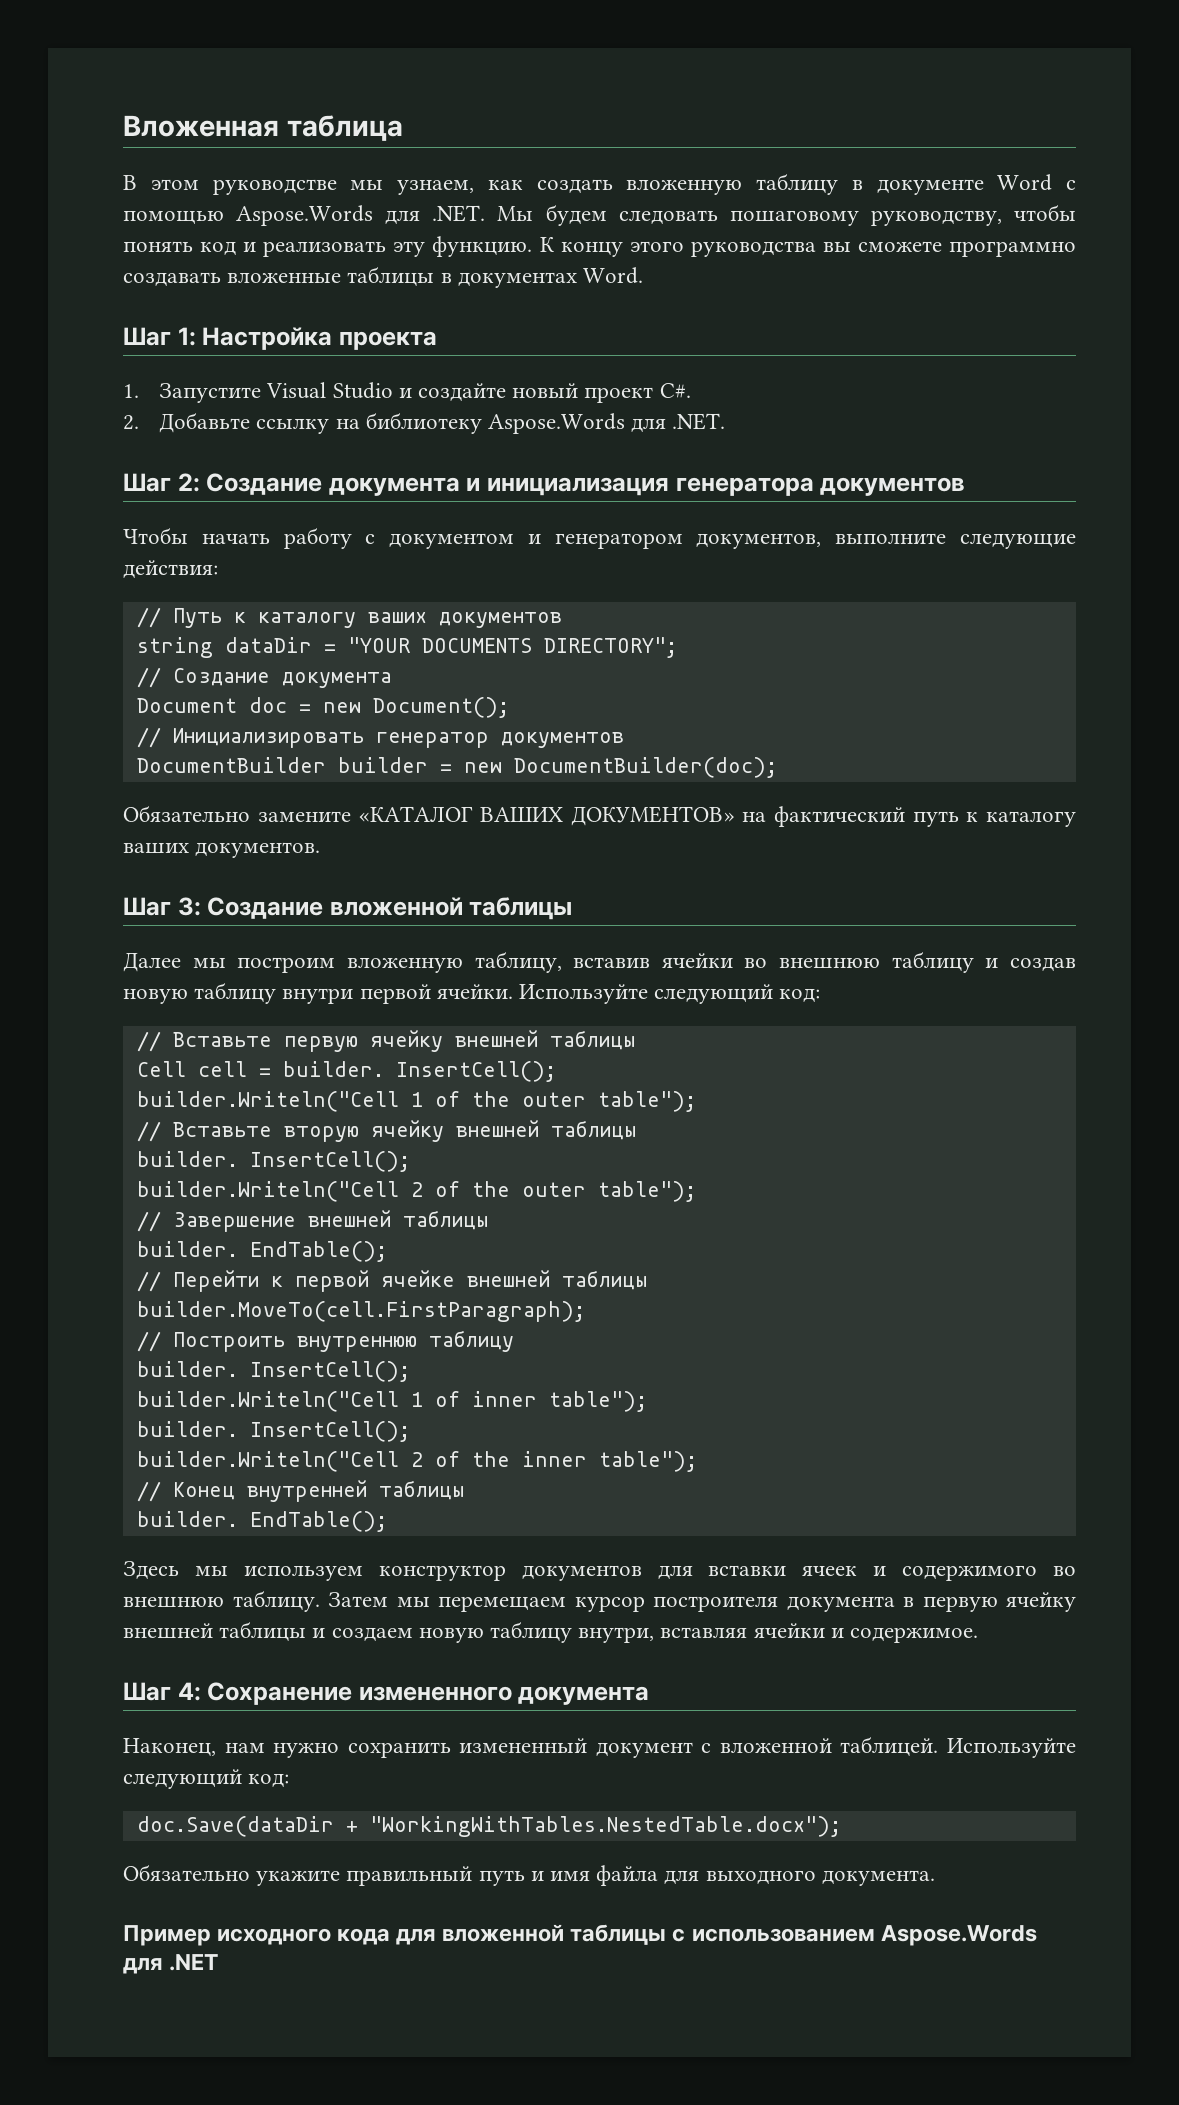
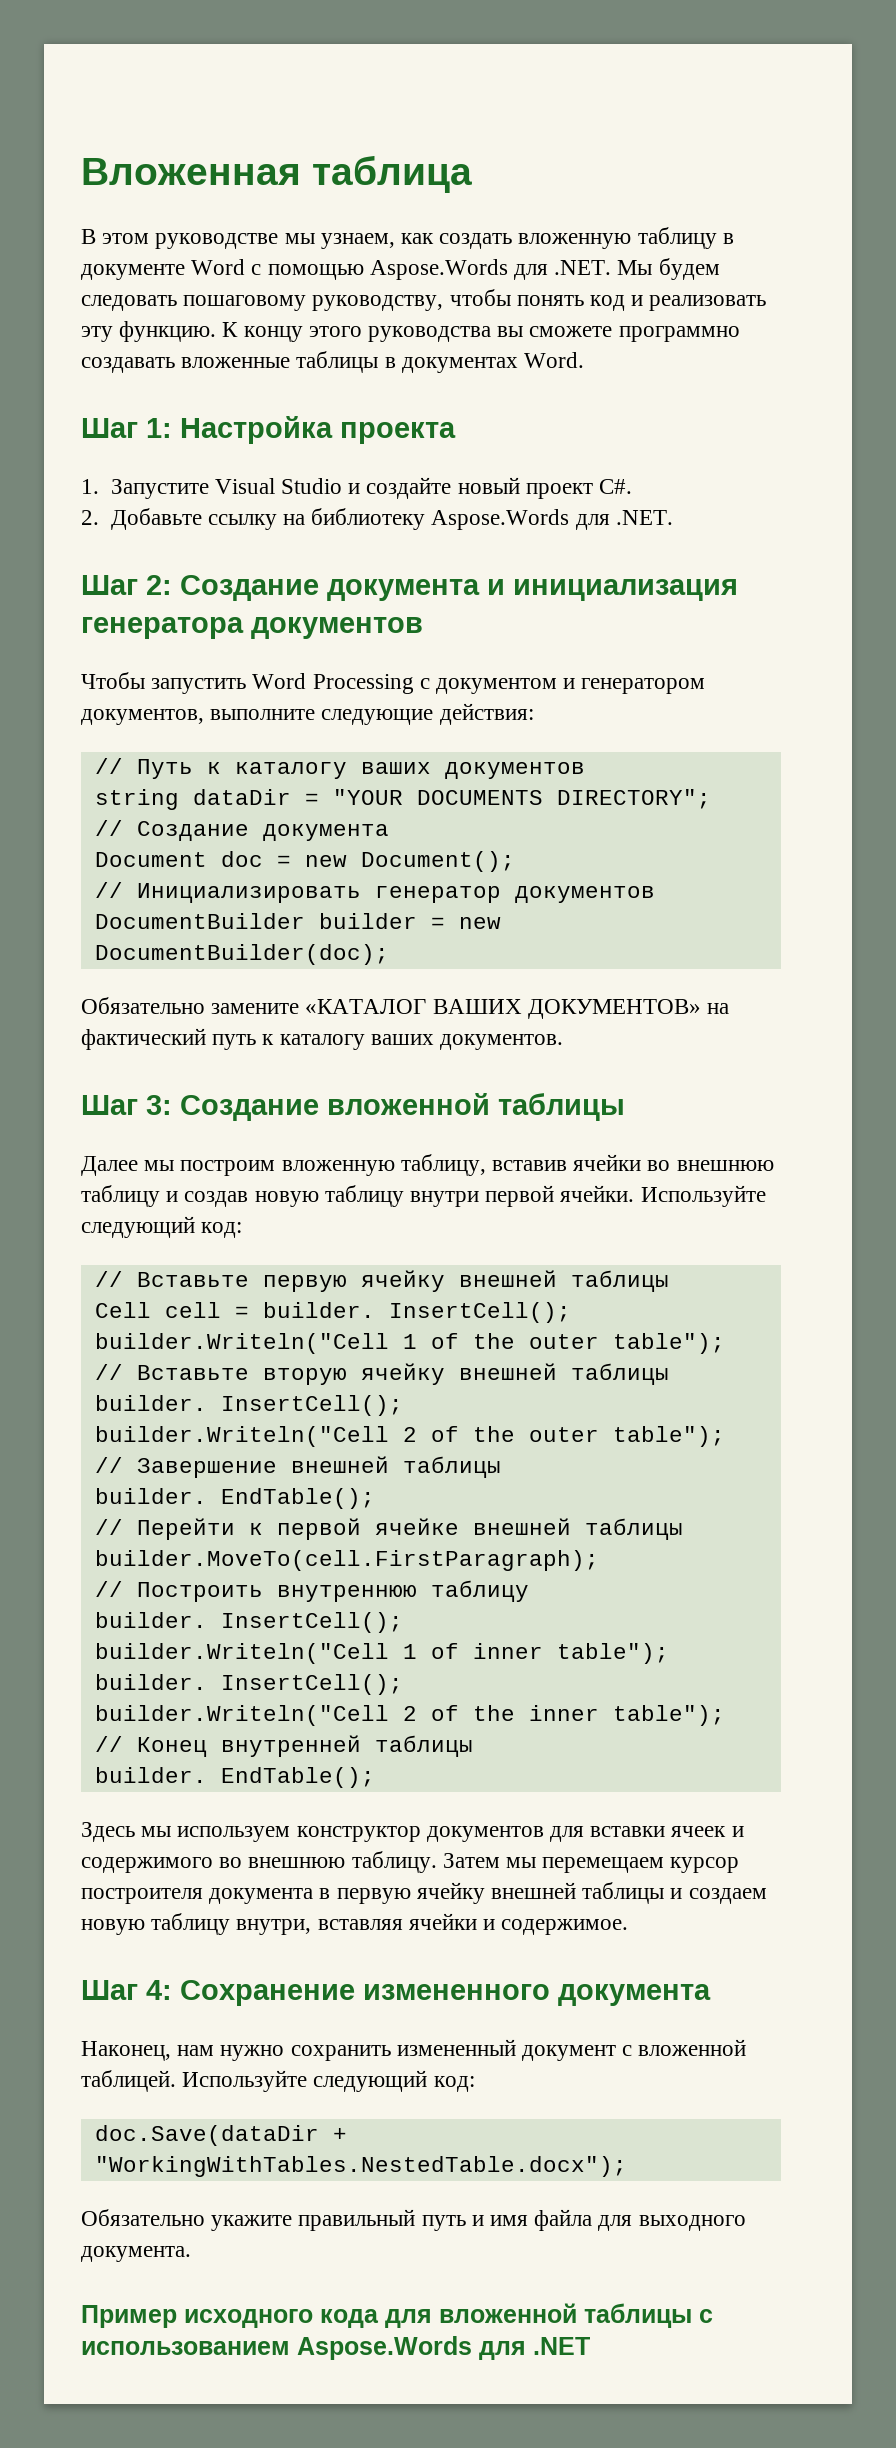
[201,527,352,549] начать работу -> [151,673,414,694] запустить Word Processing

